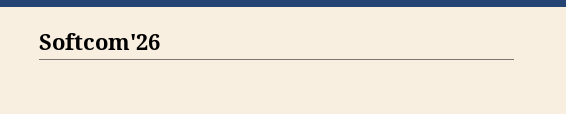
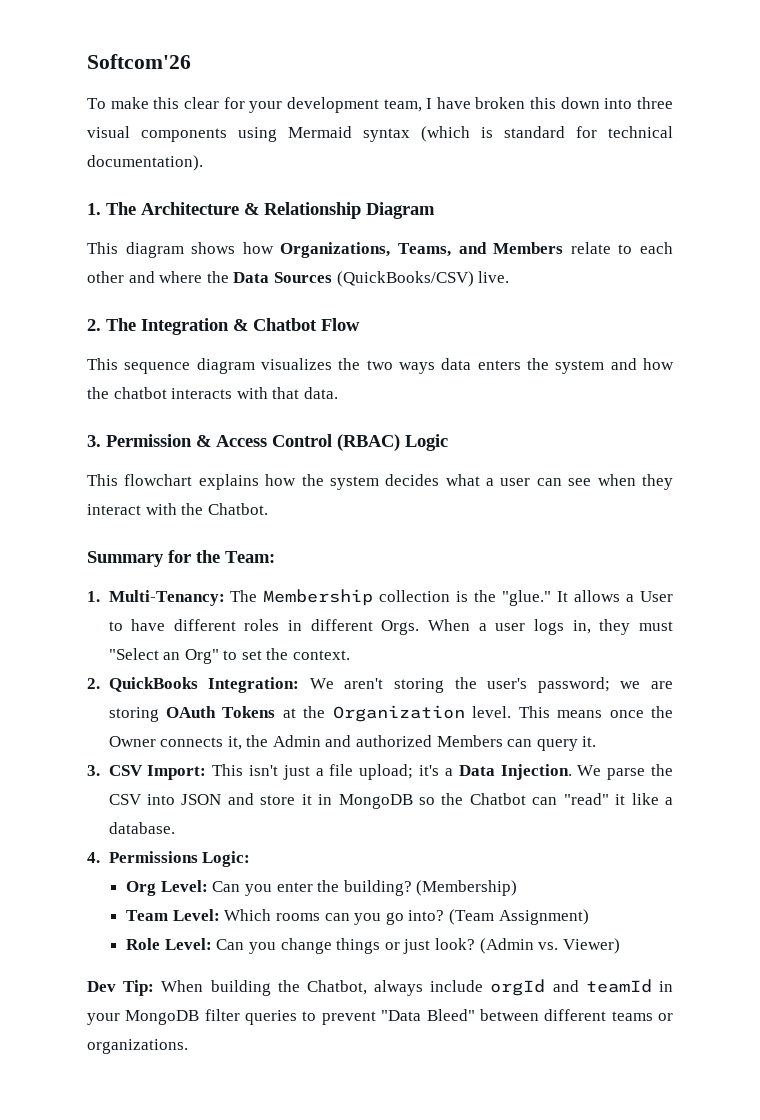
(160, 41) none -> [87,97,673,113] [87,126,673,142] [87,155,203,171] [87,202,435,219] [87,242,674,258] [87,271,510,287] [87,318,360,335] [87,358,674,374] [87,387,338,399] [87,434,448,451] [87,474,673,490] [87,503,268,515] [87,550,275,567] [87,589,673,606] [108,619,673,635] [108,648,351,664] [87,677,673,693] [108,705,673,722] [108,735,597,751] [87,764,673,780] [108,793,673,809] [108,822,175,834] [87,851,251,867] [126,880,518,896] [126,909,589,925] [126,938,620,954] [87,979,673,996] [87,1009,674,1025] [87,1039,188,1054] // To make this clear for your development team, I have broken this down into three visual components using Mermaid syntax (which is standard for technical documentation). // 1. The Architecture & Relationship Diagram // This diagram shows how Organizations, Teams, and Members relate to each other and where the Data Sources (QuickBooks/CSV) live. // 2. The Integration & Chatbot Flow // This sequence diagram visualizes the two ways data enters the system and how the chatbot interacts with that data. // 3. Permission & Access Control (RBAC) Logic // This flowchart explains how the system decides what a user can see when they interact with the Chatbot. // Summary for the Team: // 1. Multi-Tenancy: The Membership collection is the "glue." It allows a User to have different roles in different Orgs. When a user logs in, they must "Select an Org" to set the context. // 2. QuickBooks Integration: We aren't storing the user's password; we are storing OAuth Tokens at the Organization level. This means once the Owner connects it, the Admin and authorized Members can query it. // 3. CSV Import: This isn't just a file upload; it's a Data Injection. We parse the CSV into JSON and store it in MongoDB so the Chatbot can "read" it like a database. // 4. Permissions Logic: // Org Level: Can you enter the building? (Membership) // Team Level: Which rooms can you go into? (Team Assignment) // Role Level: Can you change things or just look? (Admin vs. Viewer) // Dev Tip: When building the Chatbot, always include orgId and teamId in your MongoDB filter queries to prevent "Data Bleed" between different teams or organizations.

